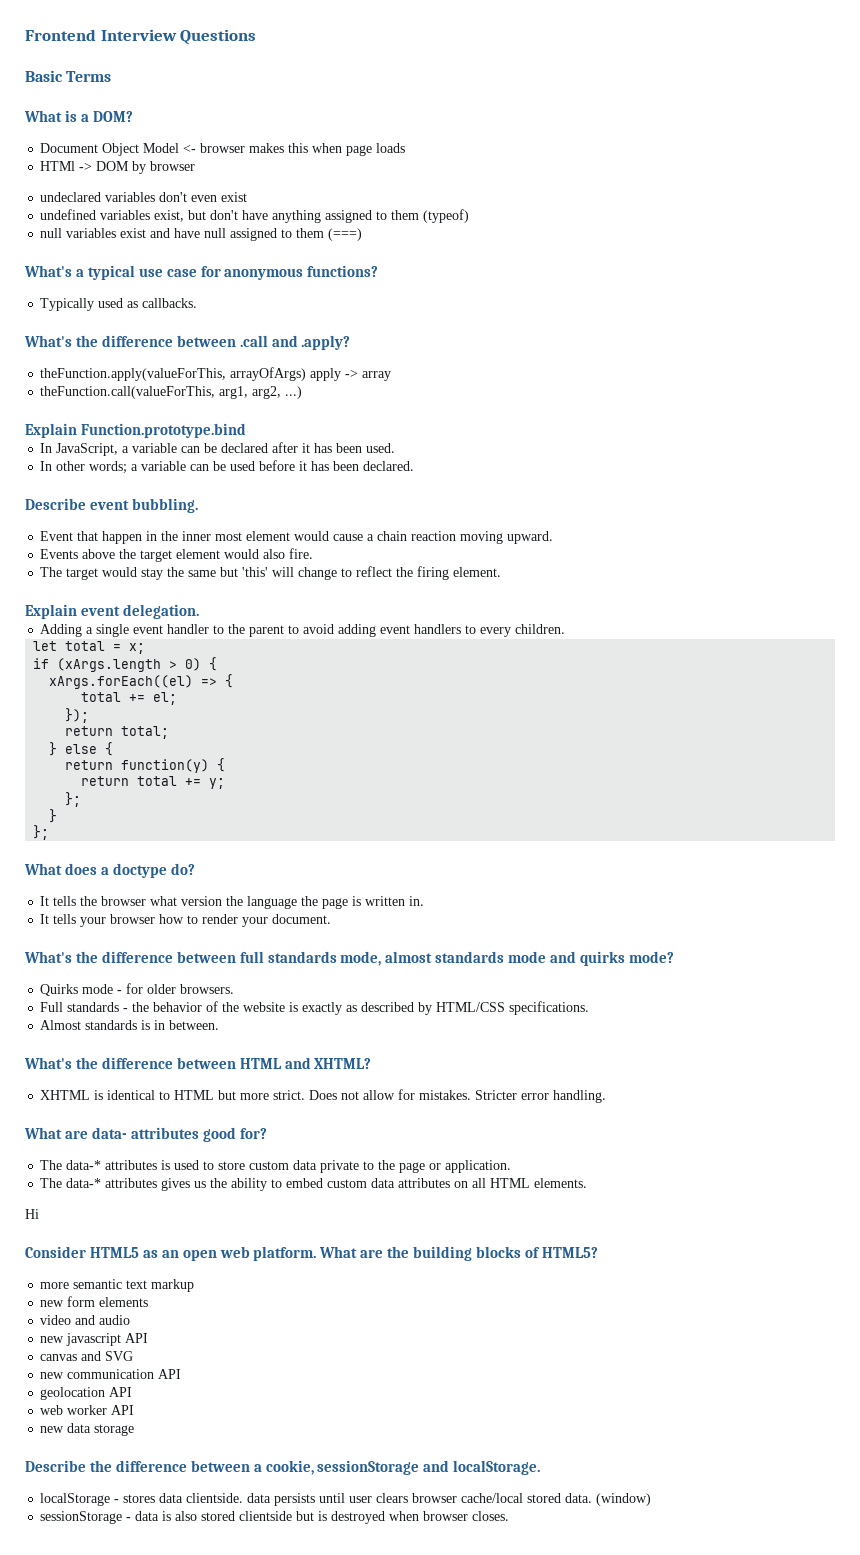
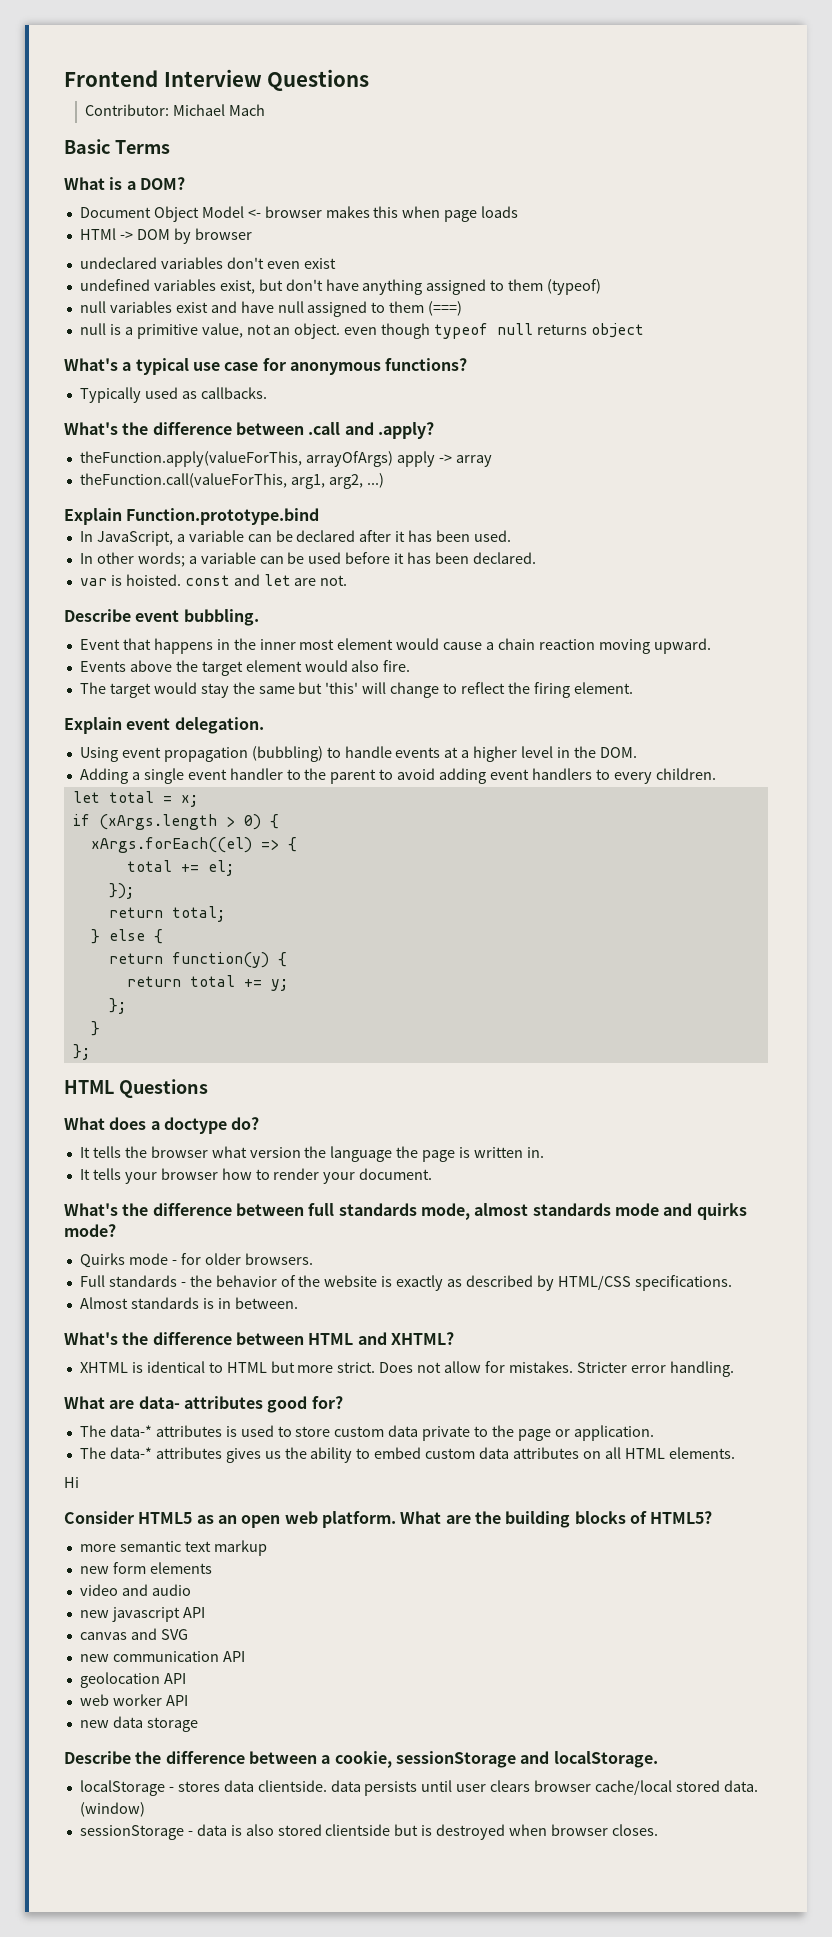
(257, 37) none -> [85,104,266,116] // Contributor: Michael Mach
(363, 234) none -> [79,323,644,339] // null is a primitive value, not an object. even though typeof null returns object
(415, 466) none -> [79,574,348,586] // var is hoisted. const and let are not.
[102,531,143,544] happen -> [153,638,213,654] happens
(199, 611) none -> [79,746,637,762] // Using event propagation (bubbling) to handle events at a higher level in the DOM.
(50, 832) none -> [64,1079,208,1098] // HTML Questions

